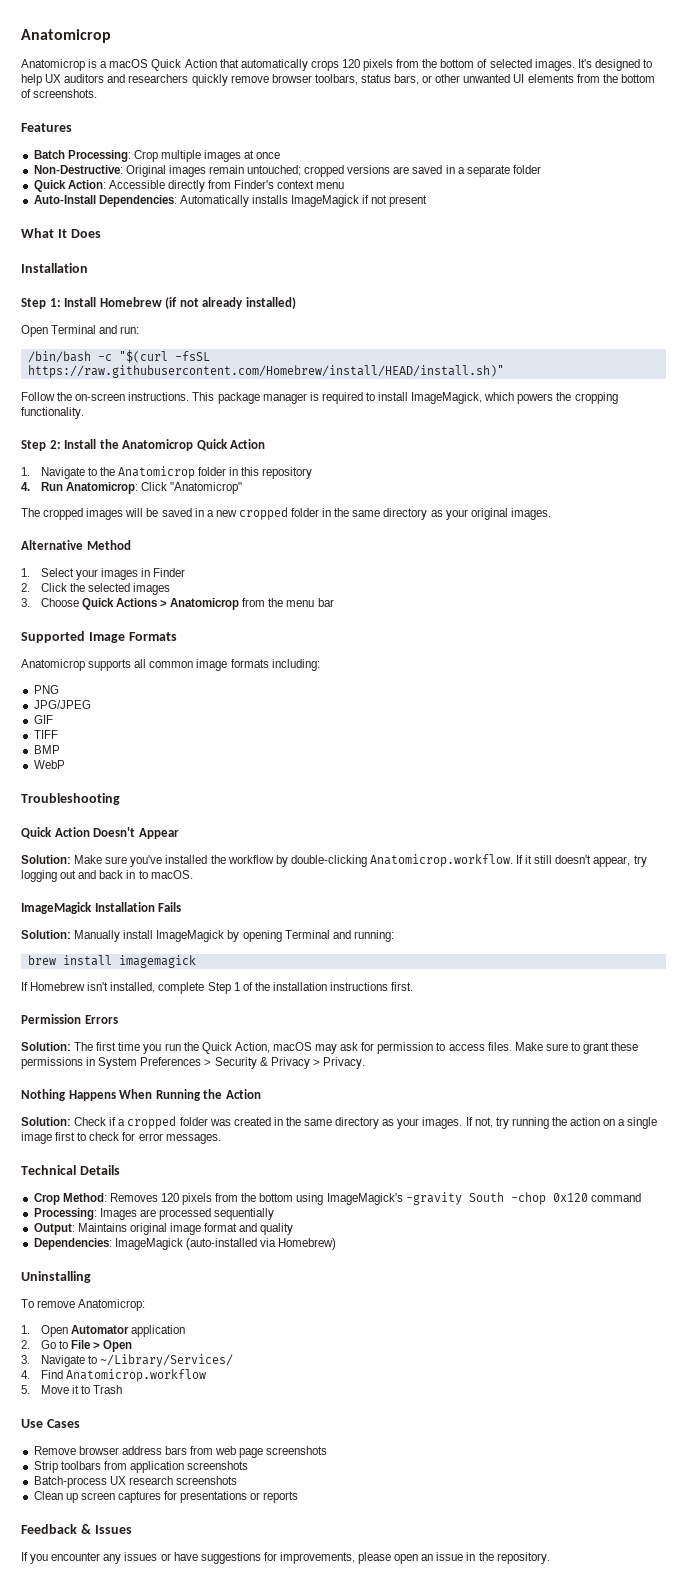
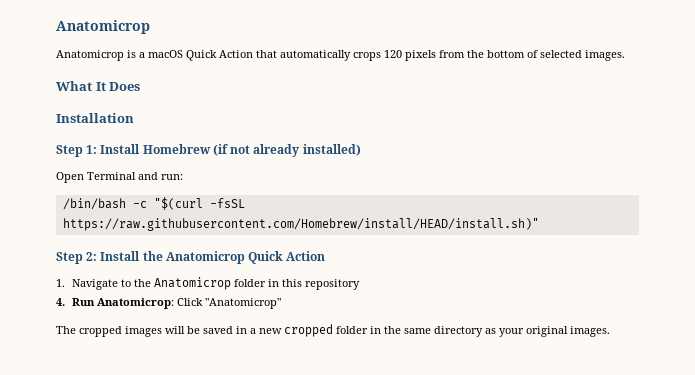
[577,59,652,71] [21,74,655,86] [21,89,98,98] [21,123,72,132] [33,150,281,162] [33,165,541,177] [33,180,345,192] [33,195,428,207] It's designed to help UX auditors and researchers quickly remove browser toolbars, status bars, or other unwanted UI elements from the bottom of screenshots. // Features // Batch Processing: Crop multiple images at once // Non-Destructive: Original images remain untouched; cropped versions are saved in a separate folder // Quick Action: Accessible directly from Finder's context menu // Auto-Install Dependencies: Automatically installs ImageMagick if not present -> (625, 55) none
[21,392,618,404] [21,407,84,419] // Follow the on-screen instructions. This package manager is required to install ImageMagick, which powers the cropping functionality. -> (539, 224) none
[21,540,131,550] [21,568,186,580] [21,583,171,595] [21,598,334,610] [21,631,177,643] [21,659,320,671] [33,685,59,694] [33,700,91,709] [33,715,53,724] [33,730,58,739] [33,745,60,754] [33,760,65,769] [21,793,120,805] [21,827,179,839] [21,854,647,867] [21,870,193,882] [21,902,182,914] [21,930,394,942] [27,955,196,968] [21,982,414,994] [21,1014,118,1024] [21,1042,639,1054] [21,1057,365,1069] [21,1089,261,1101] [21,1116,658,1129] [21,1132,221,1144] [21,1165,120,1175] [33,1192,641,1205] [33,1208,275,1220] [33,1223,294,1235] [33,1238,337,1250] [21,1271,91,1283] [21,1299,146,1311] [21,1325,185,1337] [21,1340,133,1352] [21,1354,233,1367] [21,1369,206,1382] [21,1385,123,1394] [21,1419,80,1428] [33,1446,328,1458] [33,1461,249,1473] [33,1476,237,1488] [33,1491,299,1503] [21,1524,132,1534] [21,1552,550,1564] // Alternative Method // 1. Select your images in Finder // 2. Click the selected images // 3. Choose Quick Actions > Anatomicrop from the menu bar // Supported Image Formats // Anatomicrop supports all common image formats including: // PNG // JPG/JPEG // GIF // TIFF // BMP // WebP // Troubleshooting // Quick Action Doesn't Appear // Solution: Make sure you've installed the workflow by double-clicking Anatomicrop.workflow. If it still doesn't appear, try logging out and back in to macOS. // ImageMagick Installation Fails // Solution: Manually install ImageMagick by opening Terminal and running: // brew install imagemagick // If Homebrew isn't installed, complete Step 1 of the installation instructions first. // Permission Errors // Solution: The first time you run the Quick Action, macOS may ask for permission to access files. Make sure to grant these permissions in System Preferences > Security & Privacy > Privacy. // Nothing Happens When Running the Action // Solution: Check if a cropped folder was created in the same directory as your images. If not, try running the action on a single image first to check for error messages. // Technical Details // Crop Method: Removes 120 pixels from the bottom using ImageMagick's -gravity South -chop 0x120 command // Processing: Images are processed sequentially // Output: Maintains original image format and quality // Dependencies: ImageMagick (auto-installed via Homebrew) // Uninstalling // To remove Anatomicrop: // 1. Open Automator application // 2. Go to File > Open // 3. Navigate to ~/Library/Services/ // 4. Find Anatomicrop.workflow // 5. Move it to Trash // Use Cases // Remove browser address bars from web page screenshots // Strip toolbars from application screenshots // Batch-process UX research screenshots // Clean up screen captures for presentations or reports // Feedback & Issues // If you encounter any issues or have suggestions for improvements, please open an issue in the repository. -> (610, 331) none

